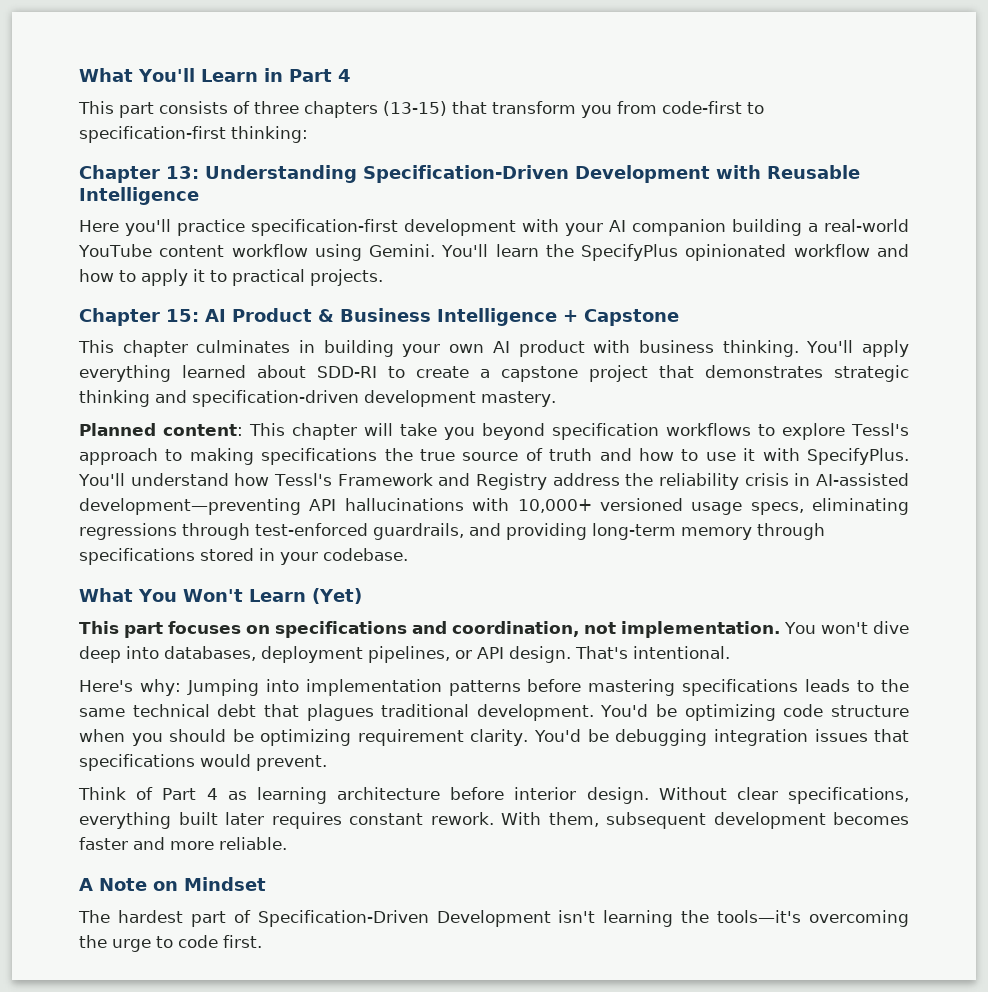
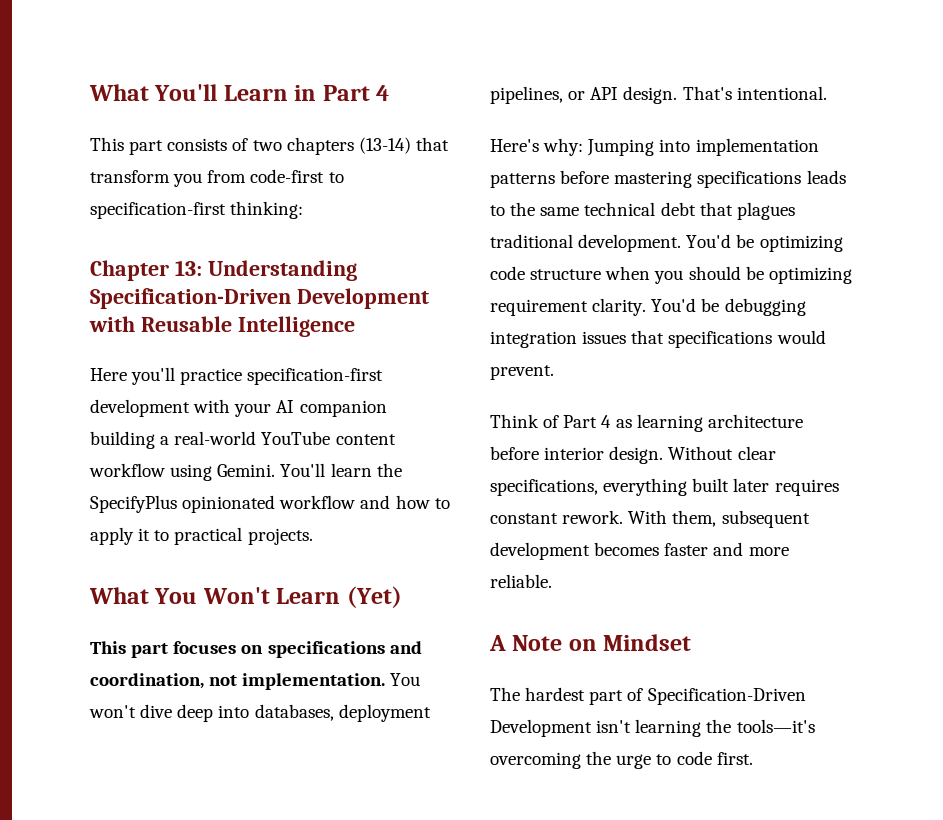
[254,101,447,118] three chapters (13-15) -> [252,137,411,155] two chapters (13-14)
[79,308,679,326] [78,340,910,357] [79,365,909,382] [79,390,556,407] [79,423,910,440] [79,448,909,465] [78,473,909,490] [79,498,909,515] [79,523,825,540] [79,548,408,565] // Chapter 15: AI Product & Business Intelligence + Capstone // This chapter culminates in building your own AI product with business thinking. You'll apply everything learned about SDD-RI to create a capstone project that demonstrates strategic thinking and specification-driven development mastery. // Planned content: This chapter will take you beyond specification workflows to explore Tessl's approach to making specifications the true source of truth and how to use it with SpecifyPlus. You'll understand how Tessl's Framework and Registry address the reliability crisis in AI-assisted development—preventing API hallucinations with 10,000+ versioned usage specs, eliminating regressions through test-enforced guardrails, and providing long-term memory through specifications stored in your codebase. -> (313, 536) none

